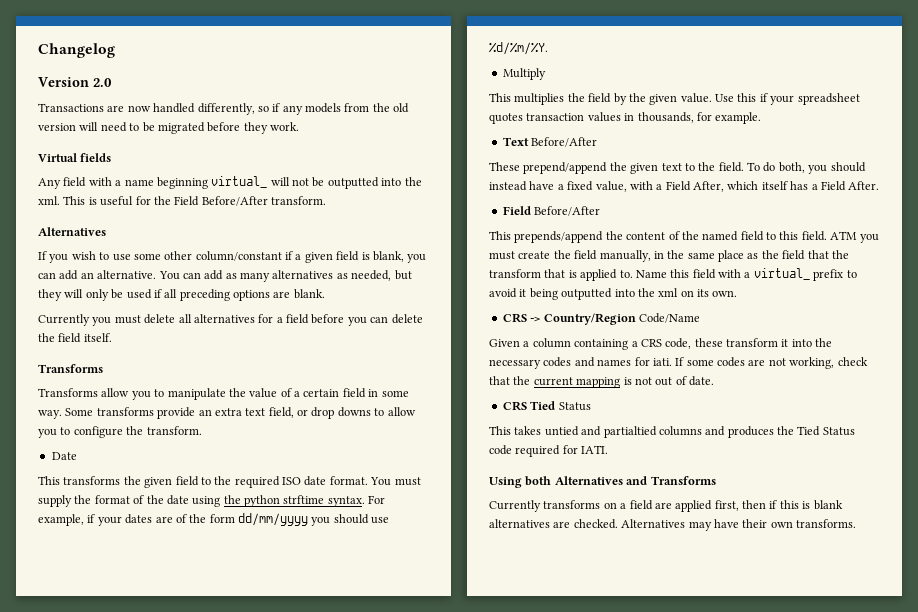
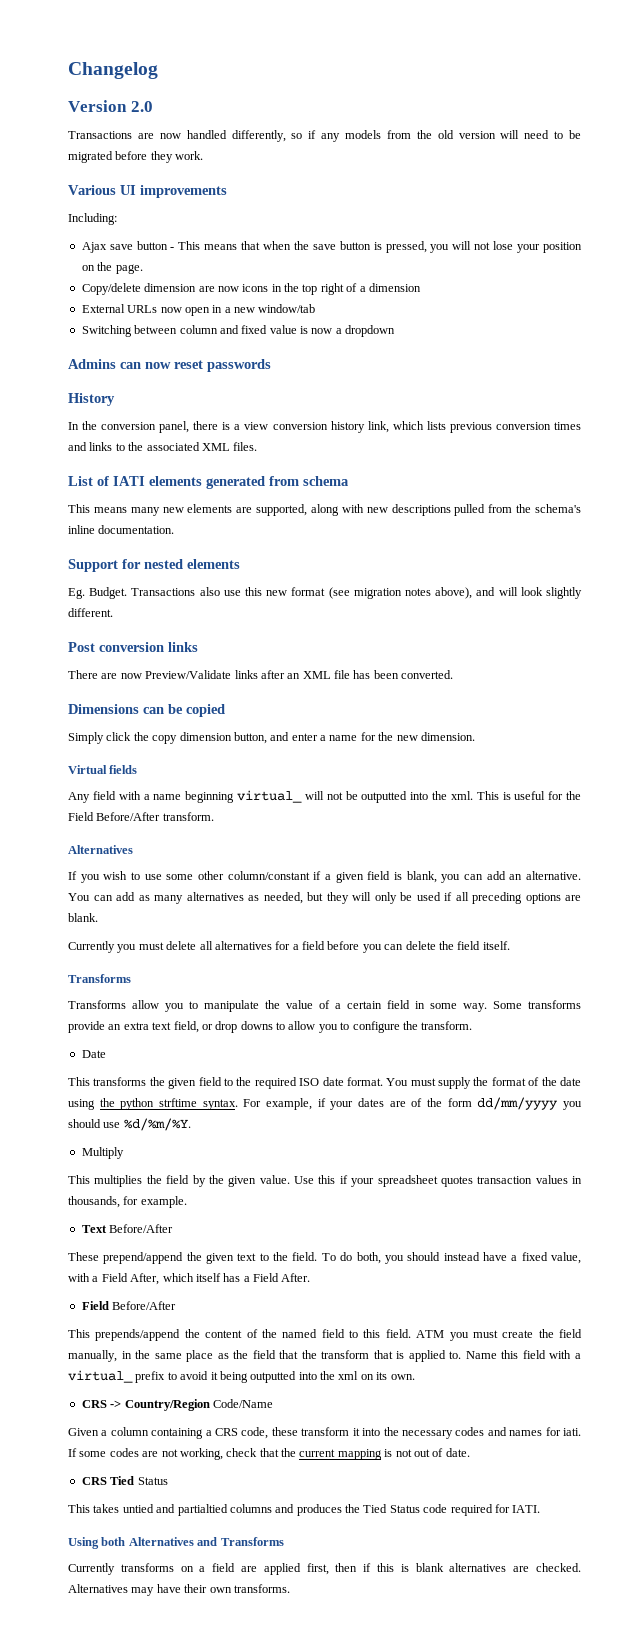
(299, 126) none -> [68,185,227,198] [68,213,117,225] [81,241,582,253] [81,262,143,274] [81,283,421,295] [81,304,316,316] [81,325,396,337] [68,359,271,372] [68,393,115,406] [68,421,581,433] [68,442,258,451] [68,476,349,489] [68,504,581,516] [68,525,175,534] [68,559,240,572] [68,587,582,599] [68,608,113,617] [68,642,198,652] [68,670,454,679] [68,704,225,717] [68,732,475,744] // Various UI improvements // Including: // Ajax save button - This means that when the save button is pressed, you will not lose your position on the page. // Copy/delete dimension are now icons in the top right of a dimension // External URLs now open in a new window/tab // Switching between column and fixed value is now a dropdown // Admins can now reset passwords // History // In the conversion panel, there is a view conversion history link, which lists previous conversion times and links to the associated XML files. // List of IATI elements generated from schema // This means many new elements are supported, along with new descriptions pulled from the schema's inline documentation. // Support for nested elements // Eg. Budget. Transactions also use this new format (see migration notes above), and will look slightly different. // Post conversion links // There are now Preview/Validate links after an XML file has been converted. // Dimensions can be copied // Simply click the copy dimension button, and enter a name for the new dimension.

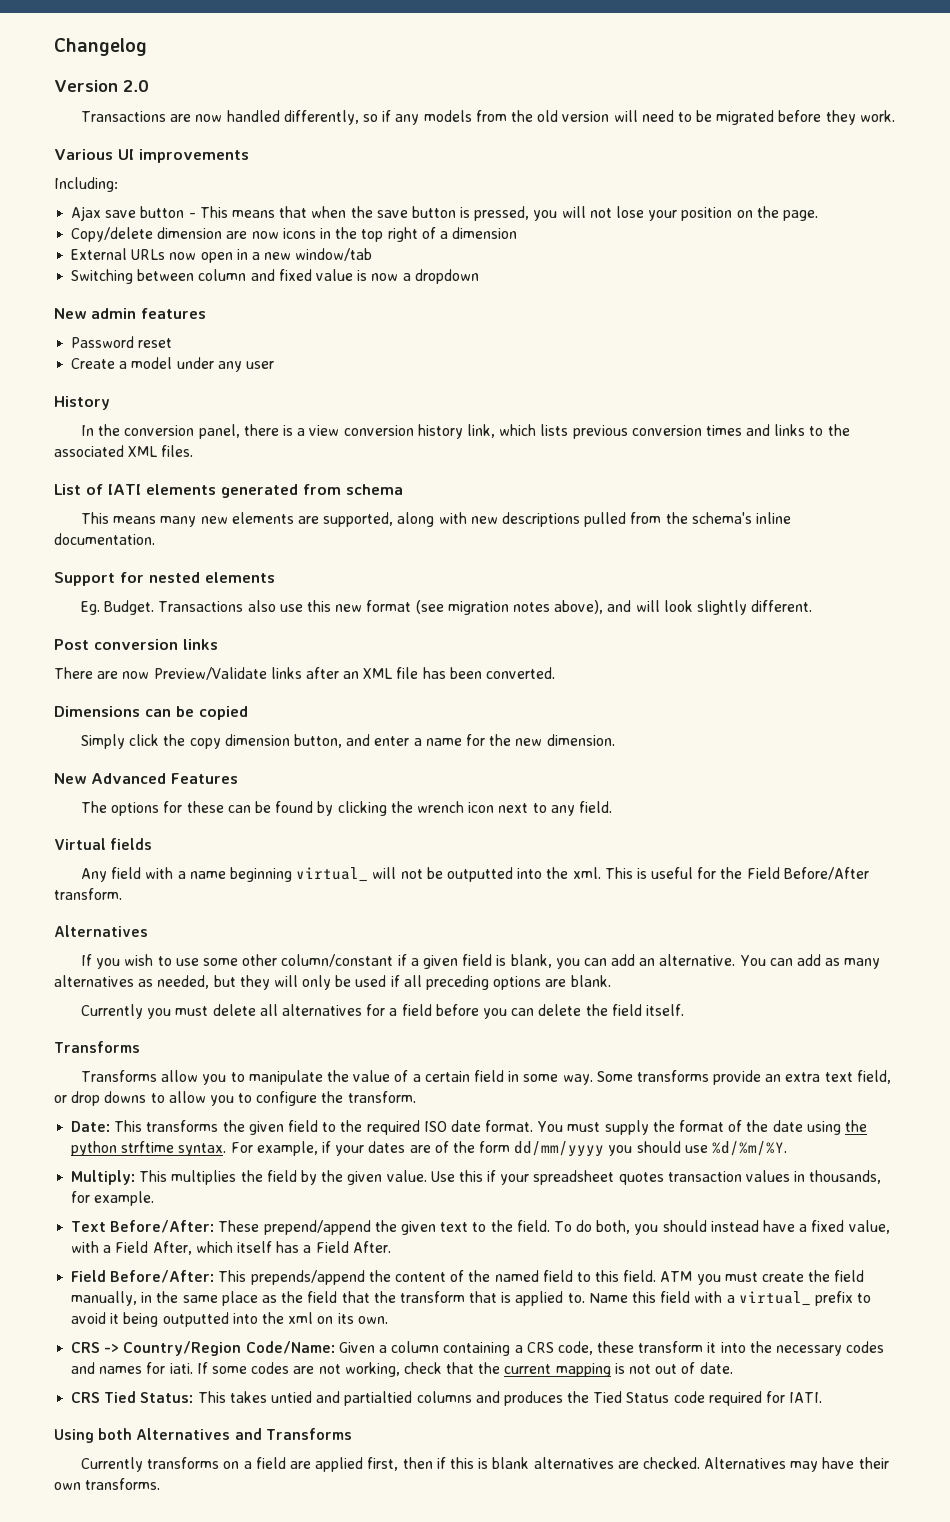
[68,359,271,372] Admins can now reset passwords -> [54,308,206,319] [71,336,173,348] [71,357,274,372] New admin features // Password reset // Create a model under any user
(475, 736) none -> [54,773,238,784] [81,801,612,816] // New Advanced Features // The options for these can be found by clicking the wrench icon next to any field.
[81,1050,106,1058] Date // -> [71,1121,111,1132] Date:
[81,1147,124,1159] Multiply // -> [71,1170,136,1185] Multiply:
[109,1224,174,1233] Before/After // -> [110,1220,215,1233] Before/After:
[112,1301,177,1310] Before/After // -> [110,1270,215,1283] Before/After:
[212,1399,273,1408] Code/Name // -> [245,1341,335,1354] Code/Name:
[137,1477,168,1485] Status // -> [140,1392,194,1403] Status:

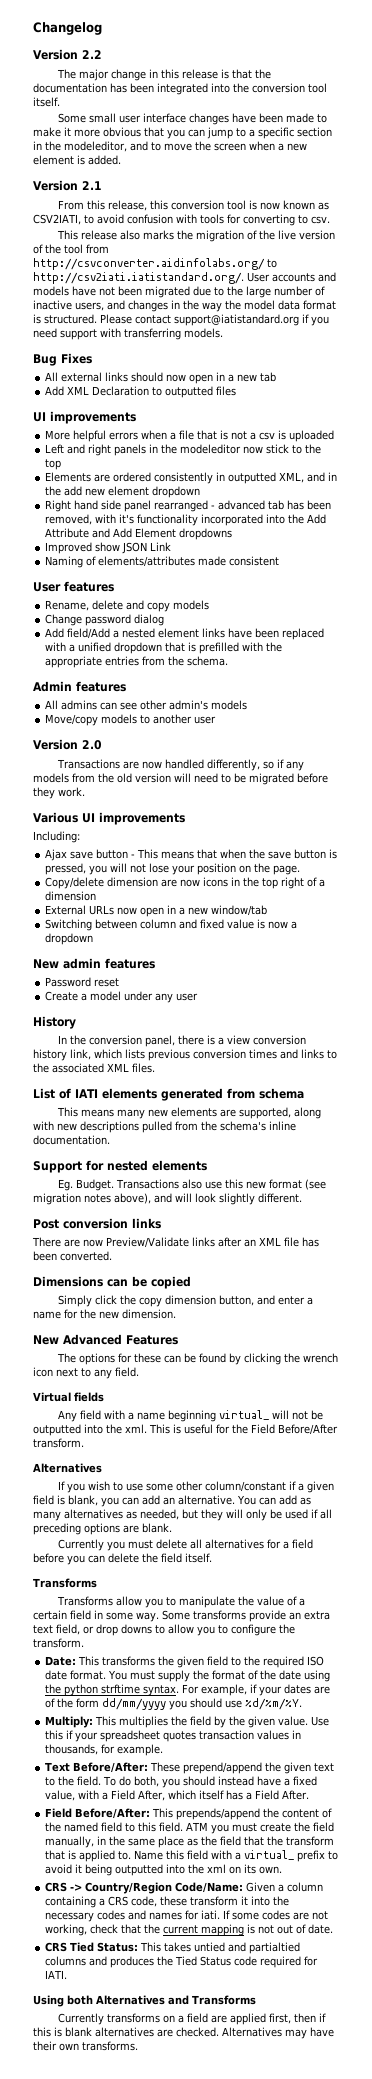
(147, 47) none -> [33,49,102,60] [57,69,272,81] [33,83,327,95] [33,97,60,107] [58,113,328,125] [33,127,332,139] [33,141,307,152] [33,155,121,165] [33,180,102,191] [58,200,330,211] [33,214,330,226] [57,230,336,242] [33,244,109,254] [33,258,277,270] [33,272,336,284] [33,286,325,298] [33,300,336,312] [33,314,329,326] [33,328,223,340] [33,353,92,366] [45,372,277,384] [45,386,237,398] [33,411,136,424] [45,430,335,442] [45,444,322,456] [45,459,62,470] [45,472,338,484] [45,486,201,498] [45,500,332,512] [45,514,327,526] [45,528,233,540] [45,542,172,554] [45,556,280,568] [33,581,114,592] [45,600,210,612] [45,614,165,626] [45,628,325,640] [45,642,283,654] [45,656,229,668] [33,681,126,692] [45,700,248,710] [45,714,217,726] // Version 2.2 // The major change in this release is that the documentation has been integrated into the conversion tool itself. // Some small user interface changes have been made to make it more obvious that you can jump to a specific section in the modeleditor, and to move the screen when a new element is added. // Version 2.1 // From this release, this conversion tool is now known as CSV2IATI, to avoid confusion with tools for converting to csv. // This release also marks the migration of the live version of the tool from http://csvconverter.aidinfolabs.org/ to http://csv2iati.iatistandard.org/. User accounts and models have not been migrated due to the large number of inactive users, and changes in the way the model data format is structured. Please contact support@iatistandard.org if you need support with transferring models. // Bug Fixes // All external links should now open in a new tab // Add XML Declaration to outputted files // UI improvements // More helpful errors when a file that is not a csv is uploaded // Left and right panels in the modeleditor now stick to the top // Elements are ordered consistently in outputted XML, and in the add new element dropdown // Right hand side panel rearranged - advanced tab has been removed, with it's functionality incorporated into the Add Attribute and Add Element dropdowns // Improved show JSON Link // Naming of elements/attributes made consistent // User features // Rename, delete and copy models // Change password dialog // Add field/Add a nested element links have been replaced with a unified dropdown that is prefilled with the appropriate entries from the schema. // Admin features // All admins can see other admin's models // Move/copy models to another user

